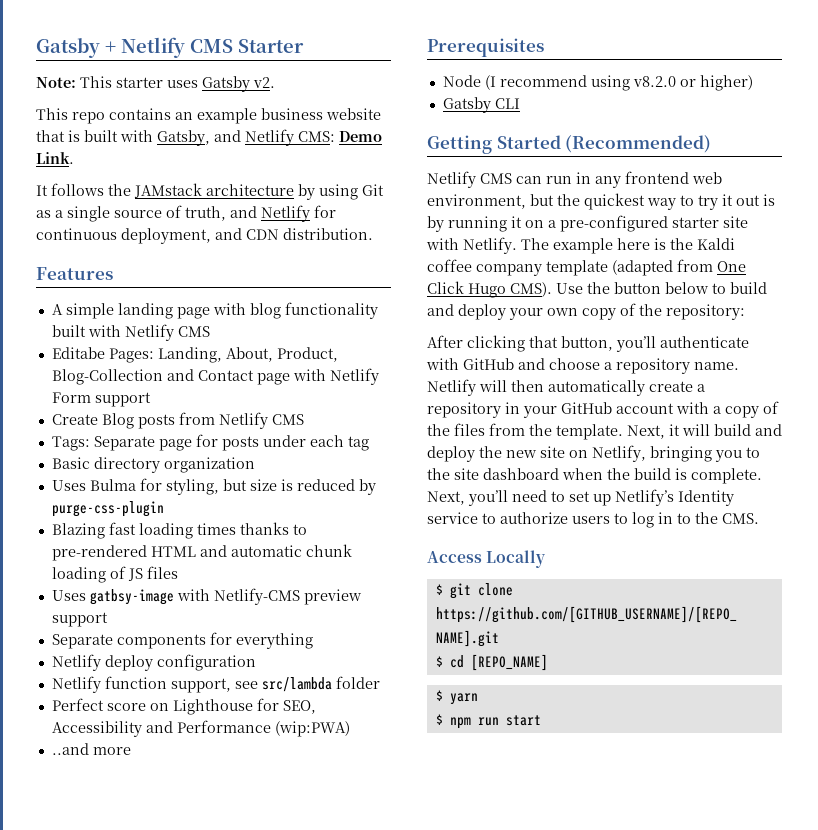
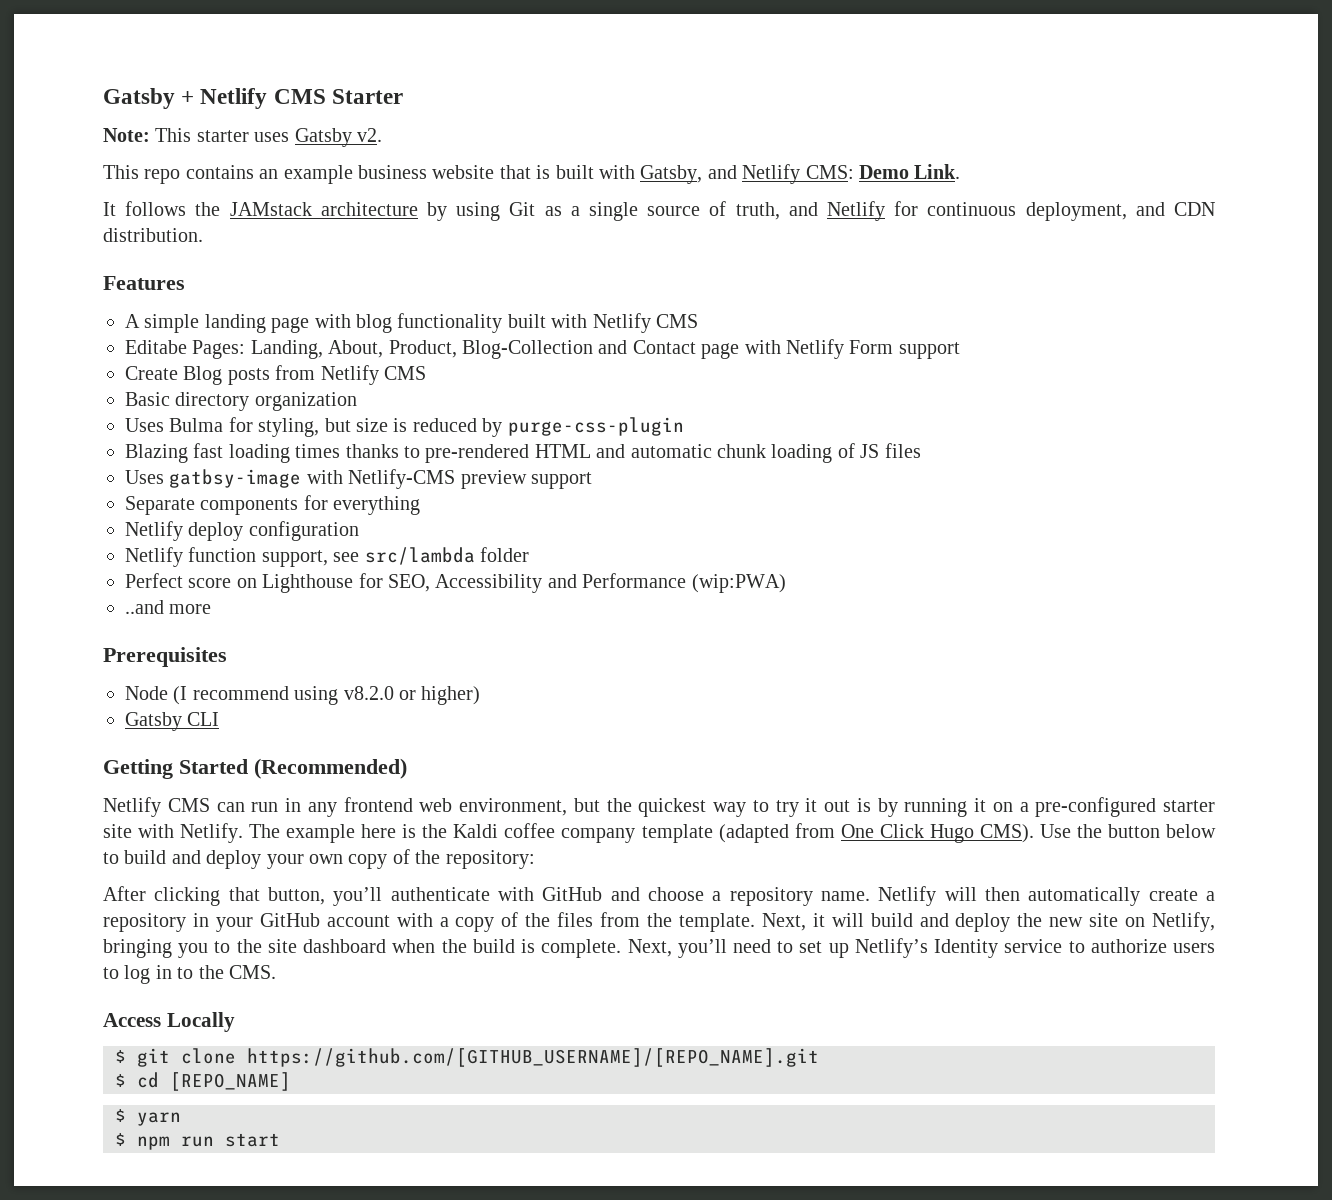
[51,434,369,451] // Tags: Separate page for posts under each tag -> (426, 373) none

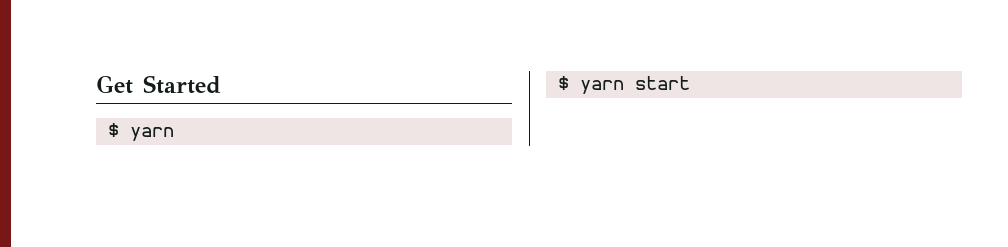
[103,88,403,109] [103,128,382,147] [103,164,961,184] [103,201,1216,221] [103,228,203,242] [103,276,185,290] [125,313,698,333] [125,339,960,359] [125,365,426,385] [125,392,357,411] [125,417,684,437] [125,443,921,463] [125,469,592,489] [125,495,421,515] [125,521,359,541] [125,547,529,567] [125,573,786,593] [125,600,212,614] [103,647,227,667] [125,686,481,705] [125,712,220,731] [103,758,407,779] [103,797,1215,817] [103,823,1216,843] [103,849,535,869] [103,886,1215,906] [103,912,1215,932] [103,938,1216,958] [103,965,276,984] [103,1012,235,1032] [115,1048,819,1067] [115,1072,291,1091] Gatsby + Netlify CMS Starter // Note: This starter uses Gatsby v2. // This repo contains an example business website that is built with Gatsby, and Netlify CMS: Demo Link. // It follows the JAMstack architecture by using Git as a single source of truth, and Netlify for continuous deployment, and CDN distribution. // Features // A simple landing page with blog functionality built with Netlify CMS // Editabe Pages: Landing, About, Product, Blog-Collection and Contact page with Netlify Form support // Create Blog posts from Netlify CMS // Basic directory organization // Uses Bulma for styling, but size is reduced by purge-css-plugin // Blazing fast loading times thanks to pre-rendered HTML and automatic chunk loading of JS files // Uses gatbsy-image with Netlify-CMS preview support // Separate components for everything // Netlify deploy configuration // Netlify function support, see src/lambda folder // Perfect score on Lighthouse for SEO, Accessibility and Performance (wip:PWA) // ..and more // Prerequisites // Node (I recommend using v8.2.0 or higher) // Gatsby CLI // Getting Started (Recommended) // Netlify CMS can run in any frontend web environment, but the quickest way to try it out is by running it on a pre-configured starter site with Netlify. The example here is the Kaldi coffee company template (adapted from One Click Hugo CMS). Use the button below to build and deploy your own copy of the repository: // After clicking that button, you’ll authenticate with GitHub and choose a repository name. Netlify will then automatically create a repository in your GitHub account with a copy of the files from the template. Next, it will build and deploy the new site on Netlify, bringing you to the site dashboard when the build is complete. Next, you’ll need to set up Netlify’s Identity service to authorize users to log in to the CMS. // Access Locally // $ git clone https://github.com/[GITHUB_USERNAME]/[REPO_NAME].git // $ cd [REPO_NAME] -> [96,75,221,94] Get Started
[137,1136,214,1150] npm run -> [580,80,625,94] yarn

